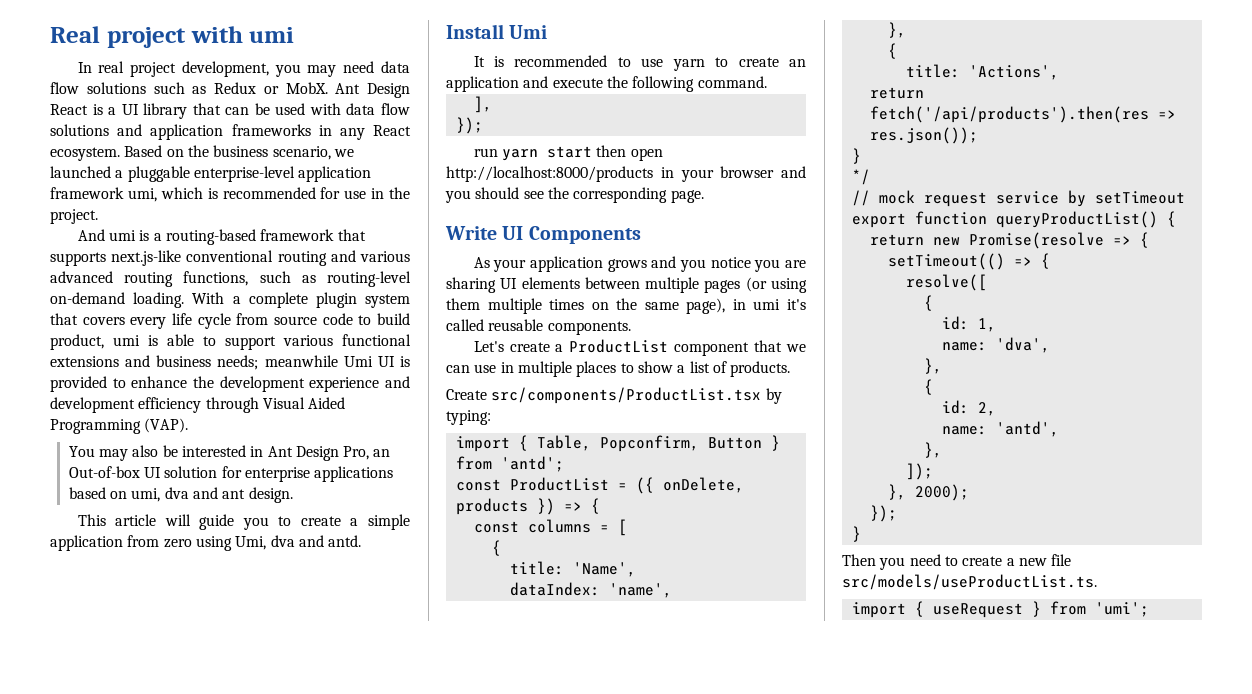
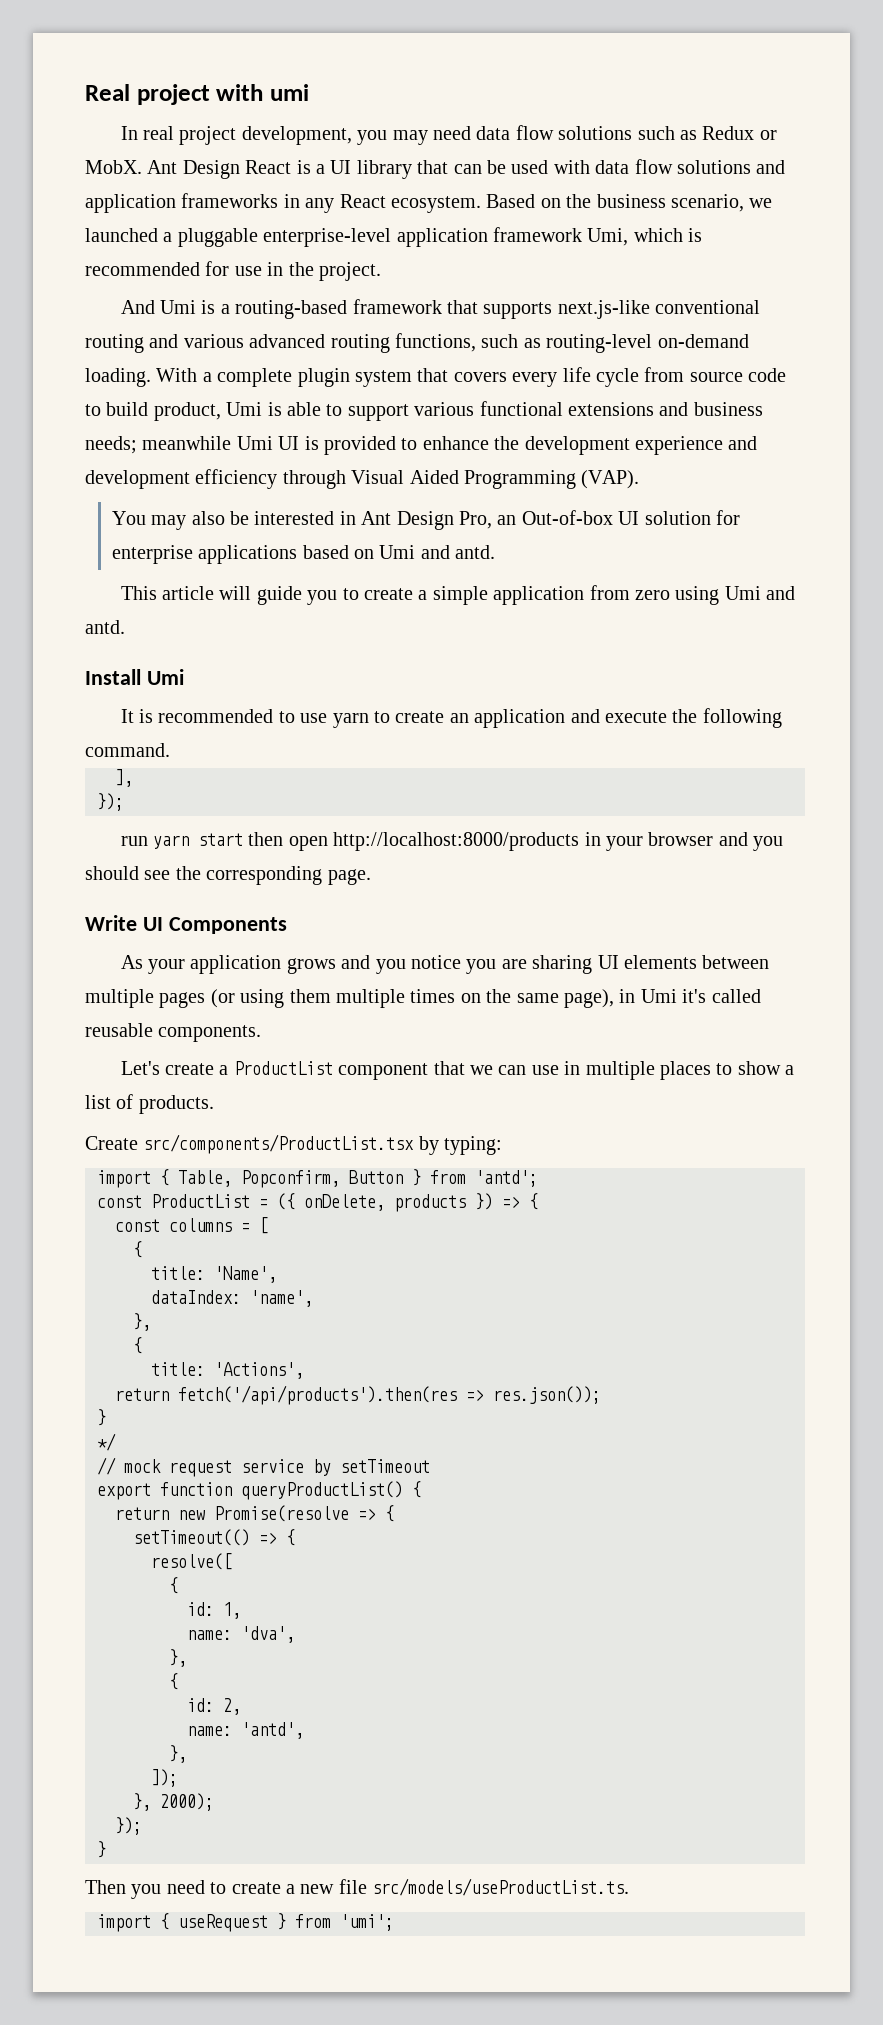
[127,188,157,202] umi, -> [587,228,629,246] Umi,
[108,230,136,241] umi -> [159,300,196,314] Umi
[113,335,140,346] umi -> [226,402,263,416] Umi
[131,487,293,503] umi, dva and ant design. -> [379,545,496,559] Umi and antd.
[235,535,295,550] Umi, dva -> [724,586,761,600] Umi
[753,299,781,310] umi -> [640,989,677,1003] Umi

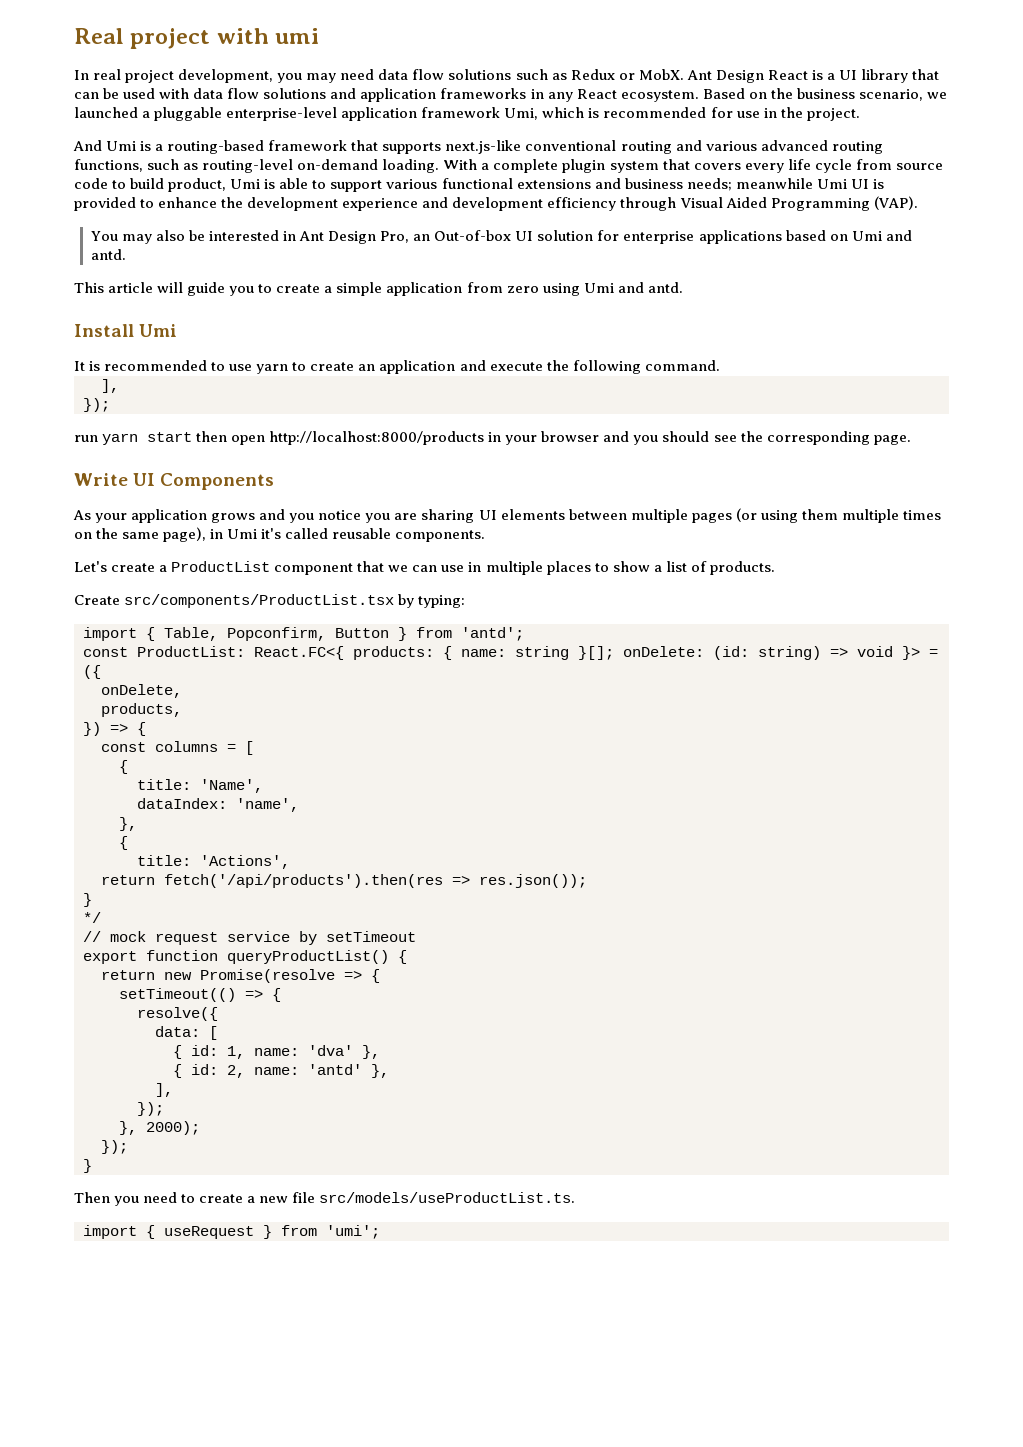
[151,1194,250,1208] ProductList -> [137,646,920,660] ProductList: React.FC<{ products: { name: string }[]; onDelete: (id: string) => void }>
(295, 1201) none -> (101, 672) //
[394,1194,466,1212] products -> [101,703,182,717] // products, //
[151,1553,232,1570] [169,1577,178,1594] resolve([ // { // -> [137,1007,218,1021] [155,1026,218,1040] [173,1045,182,1059] resolve({ // data: [ // {
[187,1626,295,1643] [169,1649,187,1667] [169,1673,178,1690] // name: 'dva', // }, // { // -> [254,1045,380,1059] [173,1064,182,1078] name: 'dva' }, // {
[187,1722,304,1739] [169,1745,187,1763] [151,1769,178,1787] // name: 'antd', // }, // ]); -> [254,1064,389,1078] [155,1083,173,1097] [137,1102,164,1116] name: 'antd' }, // ], // });

